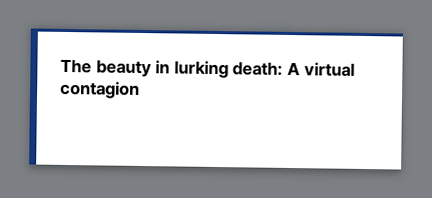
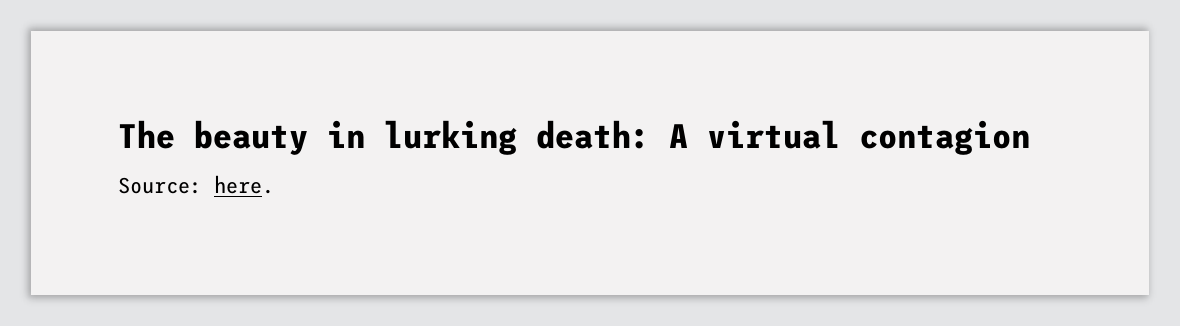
(140, 89) none -> [118,175,274,194] // Source: here.

